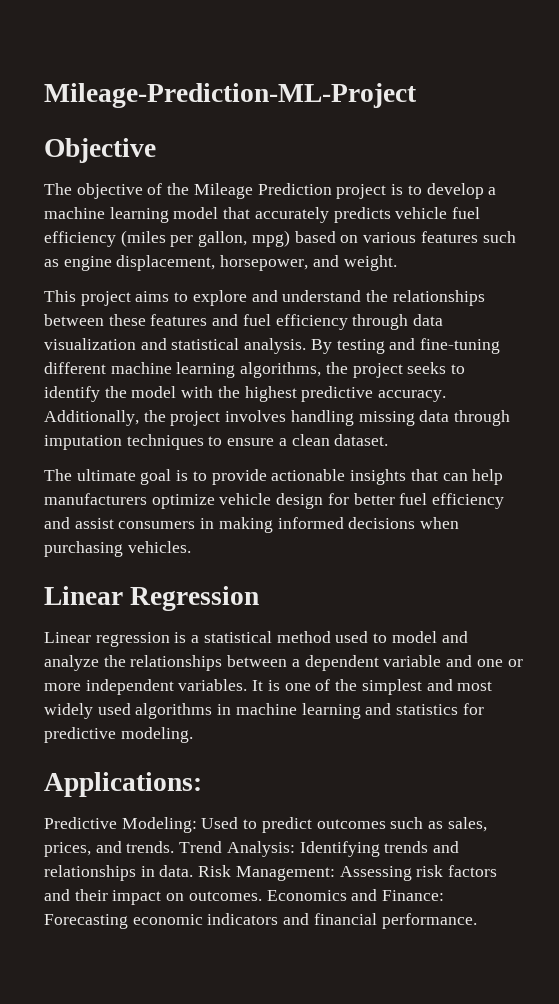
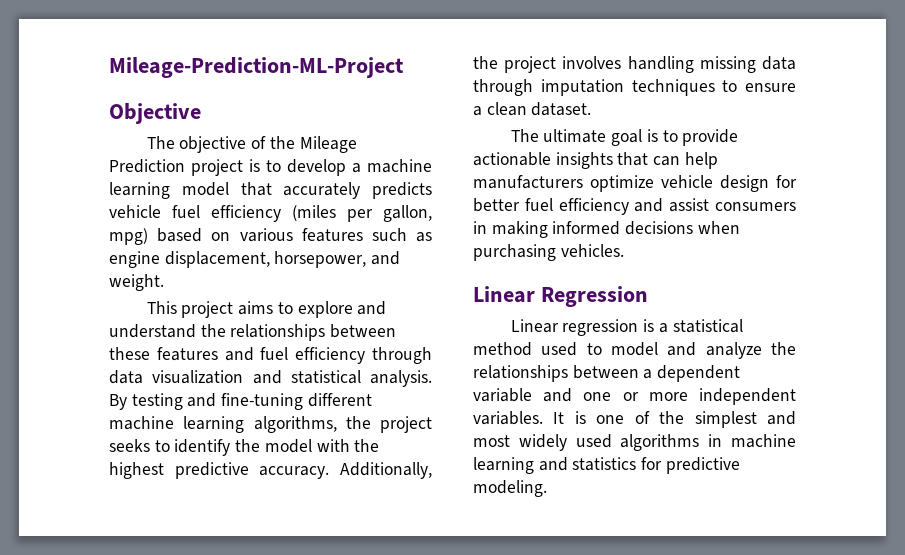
[44,772,202,797] [44,817,487,833] [44,841,460,857] [44,865,498,881] [44,889,445,905] [44,913,477,929] // Applications: // Predictive Modeling: Used to predict outcomes such as sales, prices, and trends. Trend Analysis: Identifying trends and relationships in data. Risk Management: Assessing risk factors and their impact on outcomes. Economics and Finance: Forecasting economic indicators and financial performance. -> (547, 488) none

